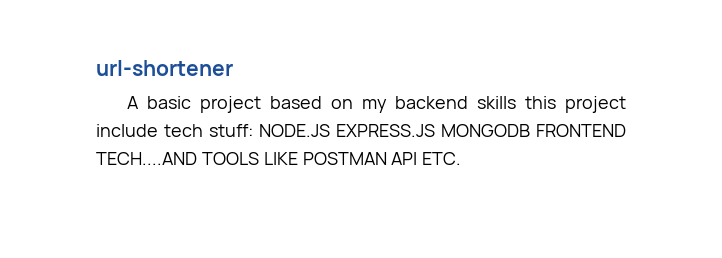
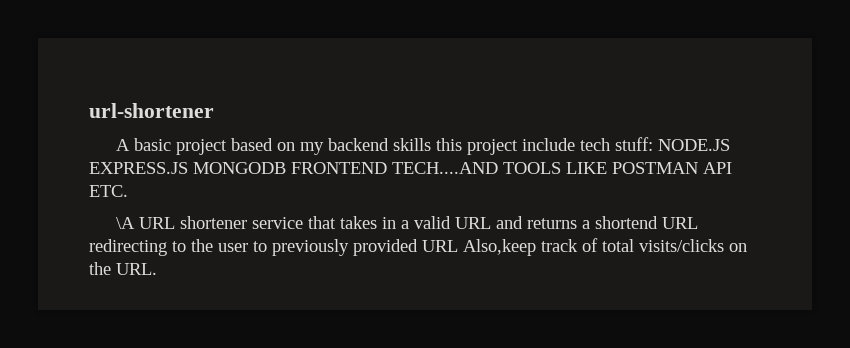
(462, 158) none -> [116,216,699,229] [89,238,747,256] [89,262,157,275] // \A URL shortener service that takes in a valid URL and returns a shortend URL redirecting to the user to previously provided URL Also,keep track of total visits/clicks on the URL.

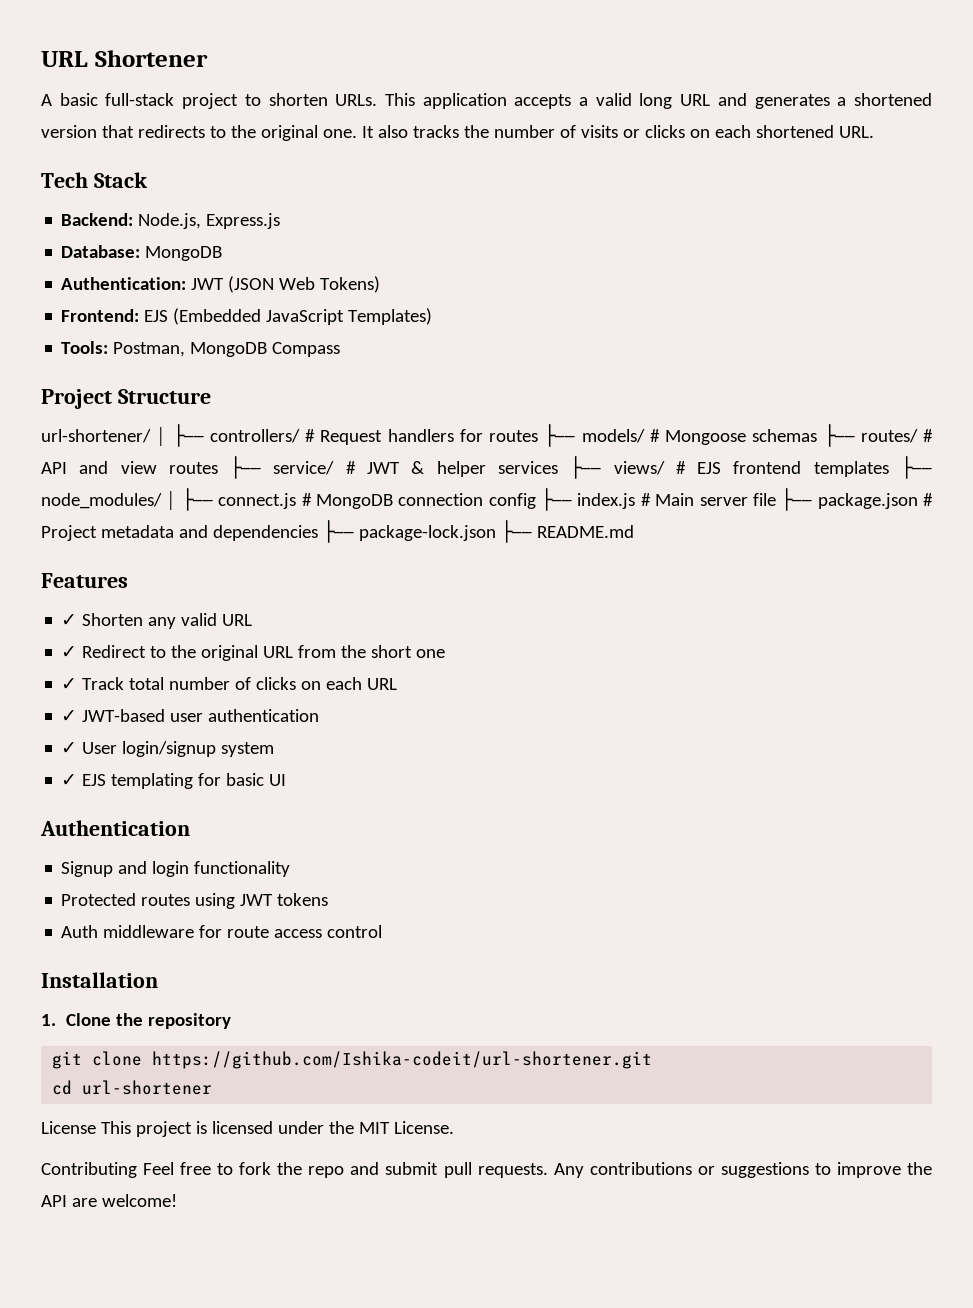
[89,103,214,118] url-shortener -> [41,50,208,67] URL Shortener
[176,137,731,155] [89,162,732,174] [89,185,128,197] [116,216,397,229] project based on my backend skills this project include tech stuff: NODE.JS EXPRESS.JS MONGODB FRONTEND TECH....AND TOOLS LIKE POSTMAN API ETC. // \A URL shortener service that takes in -> [105,93,572,109] full-stack project to shorten URLs. This application accepts
(452, 222) none -> [639,93,673,109] long
[527,216,699,229] [89,238,747,256] [89,262,157,275] returns a shortend URL redirecting to the user to previously provided URL Also,keep track of total visits/clicks on the URL. -> [754,93,933,109] [41,125,874,141] [41,172,148,188] [61,213,281,229] [61,245,223,261] [61,276,381,293] [61,308,433,325] [61,341,341,357] [41,389,211,409] [41,424,933,447] [41,456,932,479] [41,488,933,511] [41,520,634,543] [41,573,128,588] [61,613,253,629] [61,645,446,661] [61,677,398,690] [61,709,320,722] [61,741,275,757] [61,773,287,789] [40,820,190,836] [61,861,291,877] [61,893,329,909] [61,925,383,938] [41,972,158,988] [41,1013,232,1029] [52,1051,653,1069] [52,1080,213,1095] [41,1121,454,1137] [41,1162,932,1178] [41,1194,177,1207] generates a shortened version that redirects to the original one. It also tracks the number of visits or clicks on each shortened URL. // Tech Stack // Backend: Node.js, Express.js // Database: MongoDB // Authentication: JWT (JSON Web Tokens) // Frontend: EJS (Embedded JavaScript Templates) // Tools: Postman, MongoDB Compass // Project Structure // url-shortener/ │ ├── controllers/ # Request handlers for routes ├── models/ # Mongoose schemas ├── routes/ # API and view routes ├── service/ # JWT & helper services ├── views/ # EJS frontend templates ├── node_modules/ │ ├── connect.js # MongoDB connection config ├── index.js # Main server file ├── package.json # Project metadata and dependencies ├── package-lock.json ├── README.md // Features // ✓ Shorten any valid URL // ✓ Redirect to the original URL from the short one // ✓ Track total number of clicks on each URL // ✓ JWT-based user authentication // ✓ User login/signup system // ✓ EJS templating for basic UI // Authentication // Signup and login functionality // Protected routes using JWT tokens // Auth middleware for route access control // Installation // 1. Clone the repository // git clone https://github.com/Ishika-codeit/url-shortener.git // cd url-shortener // License This project is licensed under the MIT License. // Contributing Feel free to fork the repo and submit pull requests. Any contributions or suggestions to improve the API are welcome!

